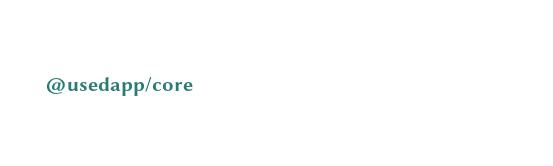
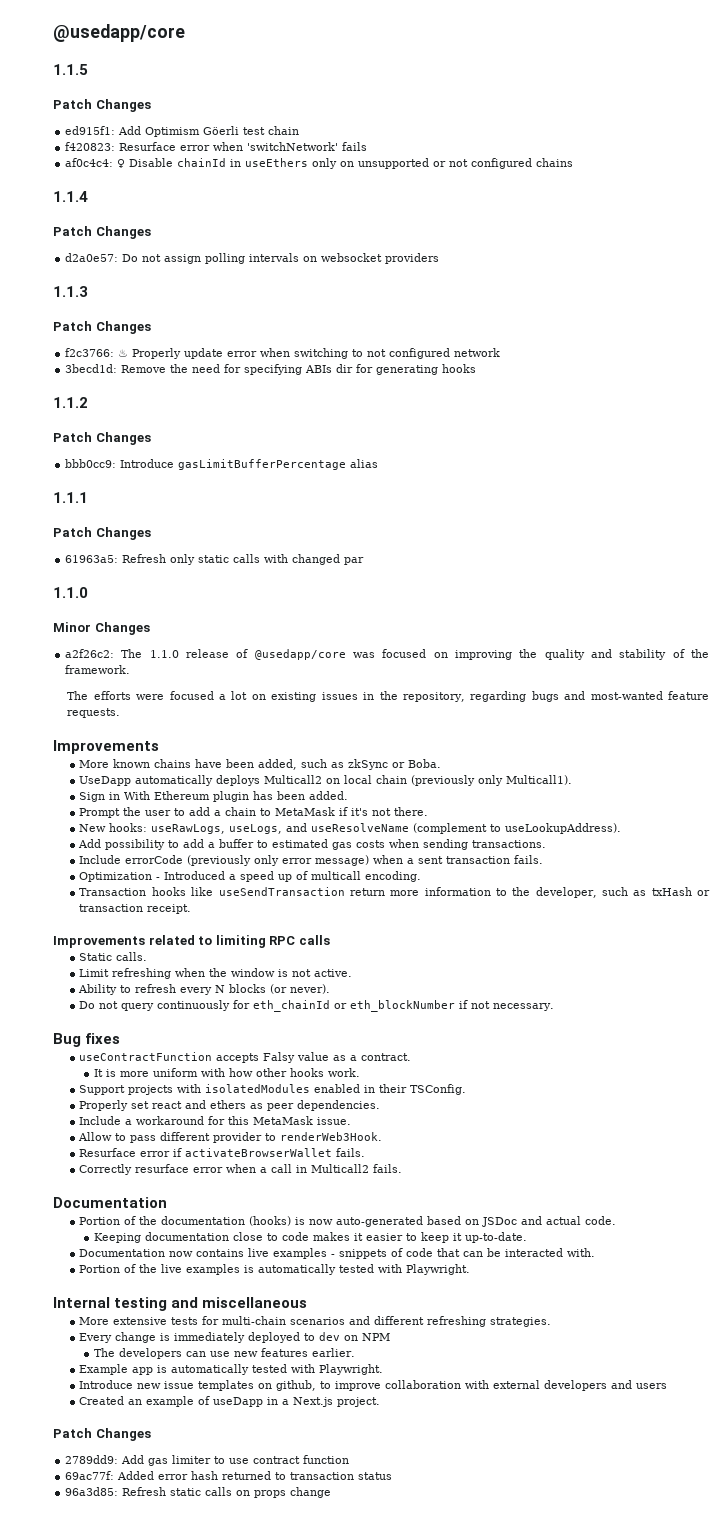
[45,77,193,96] @usedapp/core -> [53,24,185,42] [53,64,88,75] [53,99,151,112] [65,126,300,137] [65,142,368,151] [65,158,574,169] [53,191,88,202] [53,226,151,239] [65,253,440,264] [53,286,88,297] [53,321,151,334] [65,348,501,359] [65,364,477,375] [53,397,88,408] [53,432,151,445] [65,459,379,470] [53,492,88,503] [53,527,151,540] [65,554,365,565] [53,587,88,598] [53,622,150,635] [65,649,709,660] [65,665,131,674] [67,691,709,702] [67,708,121,718] [53,740,159,754] [79,759,442,770] [79,775,573,786] [79,791,349,802] [79,807,429,818] [79,823,622,834] [78,839,547,850] [79,855,544,866] [79,871,422,882] [79,887,710,898] [79,904,192,914] [53,935,330,948] [79,952,148,961] [79,968,353,979] [78,984,331,995] [79,1000,555,1012] [53,1033,121,1047] [79,1052,412,1063] [93,1068,360,1077] [79,1084,467,1095] [79,1100,381,1111] [79,1116,352,1125] [78,1132,383,1143] [79,1148,366,1157] [79,1164,403,1175] [53,1197,167,1208] [79,1216,617,1227] [93,1232,527,1243] [79,1248,596,1259] [79,1264,471,1275] [53,1297,308,1311] [79,1316,552,1327] [79,1332,391,1343] [93,1348,355,1359] [79,1364,384,1375] [79,1380,668,1391] [79,1396,381,1407] [53,1428,151,1441] [65,1455,350,1466] [65,1471,393,1480] [65,1487,332,1498] @usedapp/core // 1.1.5 // Patch Changes // ed915f1: Add Optimism Göerli test chain // f420823: Resurface error when 'switchNetwork' fails // af0c4c4: ♀ Disable chainId in useEthers only on unsupported or not configured chains // 1.1.4 // Patch Changes // d2a0e57: Do not assign polling intervals on websocket providers // 1.1.3 // Patch Changes // f2c3766: ♨ Properly update error when switching to not configured network // 3becd1d: Remove the need for specifying ABIs dir for generating hooks // 1.1.2 // Patch Changes // bbb0cc9: Introduce gasLimitBufferPercentage alias // 1.1.1 // Patch Changes // 61963a5: Refresh only static calls with changed par // 1.1.0 // Minor Changes // a2f26c2: The 1.1.0 release of @usedapp/core was focused on improving the quality and stability of the framework. // The efforts were focused a lot on existing issues in the repository, regarding bugs and most-wanted feature requests. // Improvements // More known chains have been added, such as zkSync or Boba. // UseDapp automatically deploys Multicall2 on local chain (previously only Multicall1). // Sign in With Ethereum plugin has been added. // Prompt the user to add a chain to MetaMask if it's not there. // New hooks: useRawLogs, useLogs, and useResolveName (complement to useLookupAddress). // Add possibility to add a buffer to estimated gas costs when sending transactions. // Include errorCode (previously only error message) when a sent transaction fails. // Optimization - Introduced a speed up of multicall encoding. // Transaction hooks like useSendTransaction return more information to the developer, such as txHash or transaction receipt. // Improvements related to limiting RPC calls // Static calls. // Limit refreshing when the window is not active. // Ability to refresh every N blocks (or never). // Do not query continuously for eth_chainId or eth_blockNumber if not necessary. // Bug fixes // useContractFunction accepts Falsy value as a contract. // It is more uniform with how other hooks work. // Support projects with isolatedModules enabled in their TSConfig. // Properly set react and ethers as peer dependencies. // Include a workaround for this MetaMask issue. // Allow to pass different provider to renderWeb3Hook. // Resurface error if activateBrowserWallet fails. // Correctly resurface error when a call in Multicall2 fails. // Documentation // Portion of the documentation (hooks) is now auto-generated based on JSDoc and actual code. // Keeping documentation close to code makes it easier to keep it up-to-date. // Documentation now contains live examples - snippets of code that can be interacted with. // Portion of the live examples is automatically tested with Playwright. // Internal testing and miscellaneous // More extensive tests for multi-chain scenarios and different refreshing strategies. // Every change is immediately deployed to dev on NPM // The developers can use new features earlier. // Example app is automatically tested with Playwright. // Introduce new issue templates on github, to improve collaboration with external developers and users // Created an example of useDapp in a Next.js project. // Patch Changes // 2789dd9: Add gas limiter to use contract function // 69ac77f: Added error hash returned to transaction status // 96a3d85: Refresh static calls on props change

